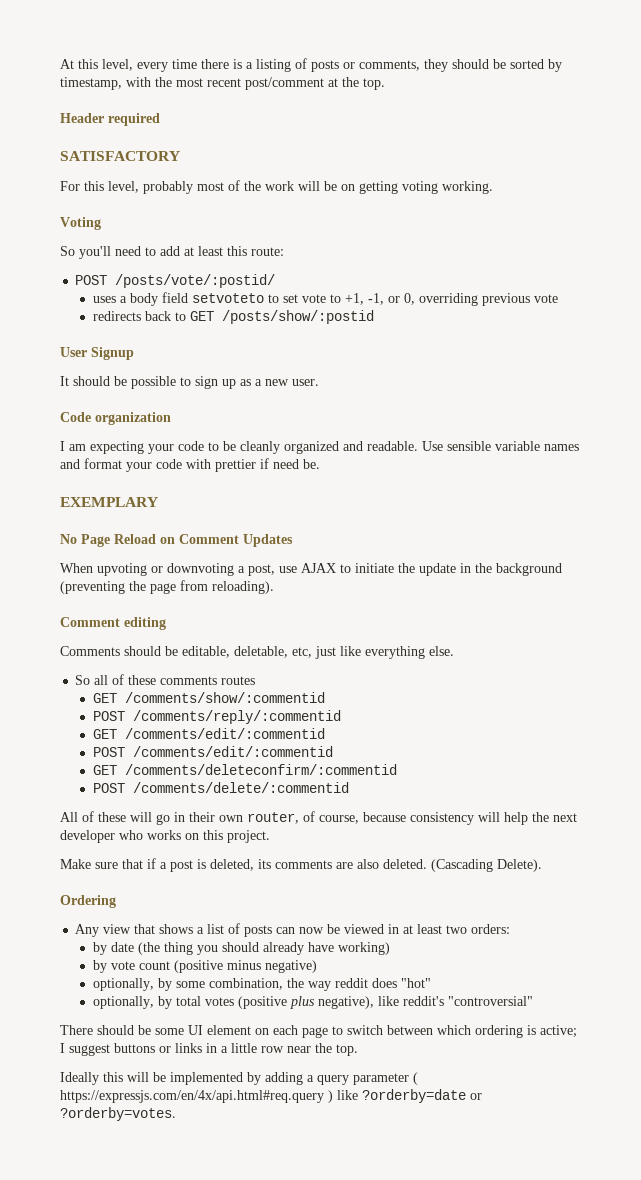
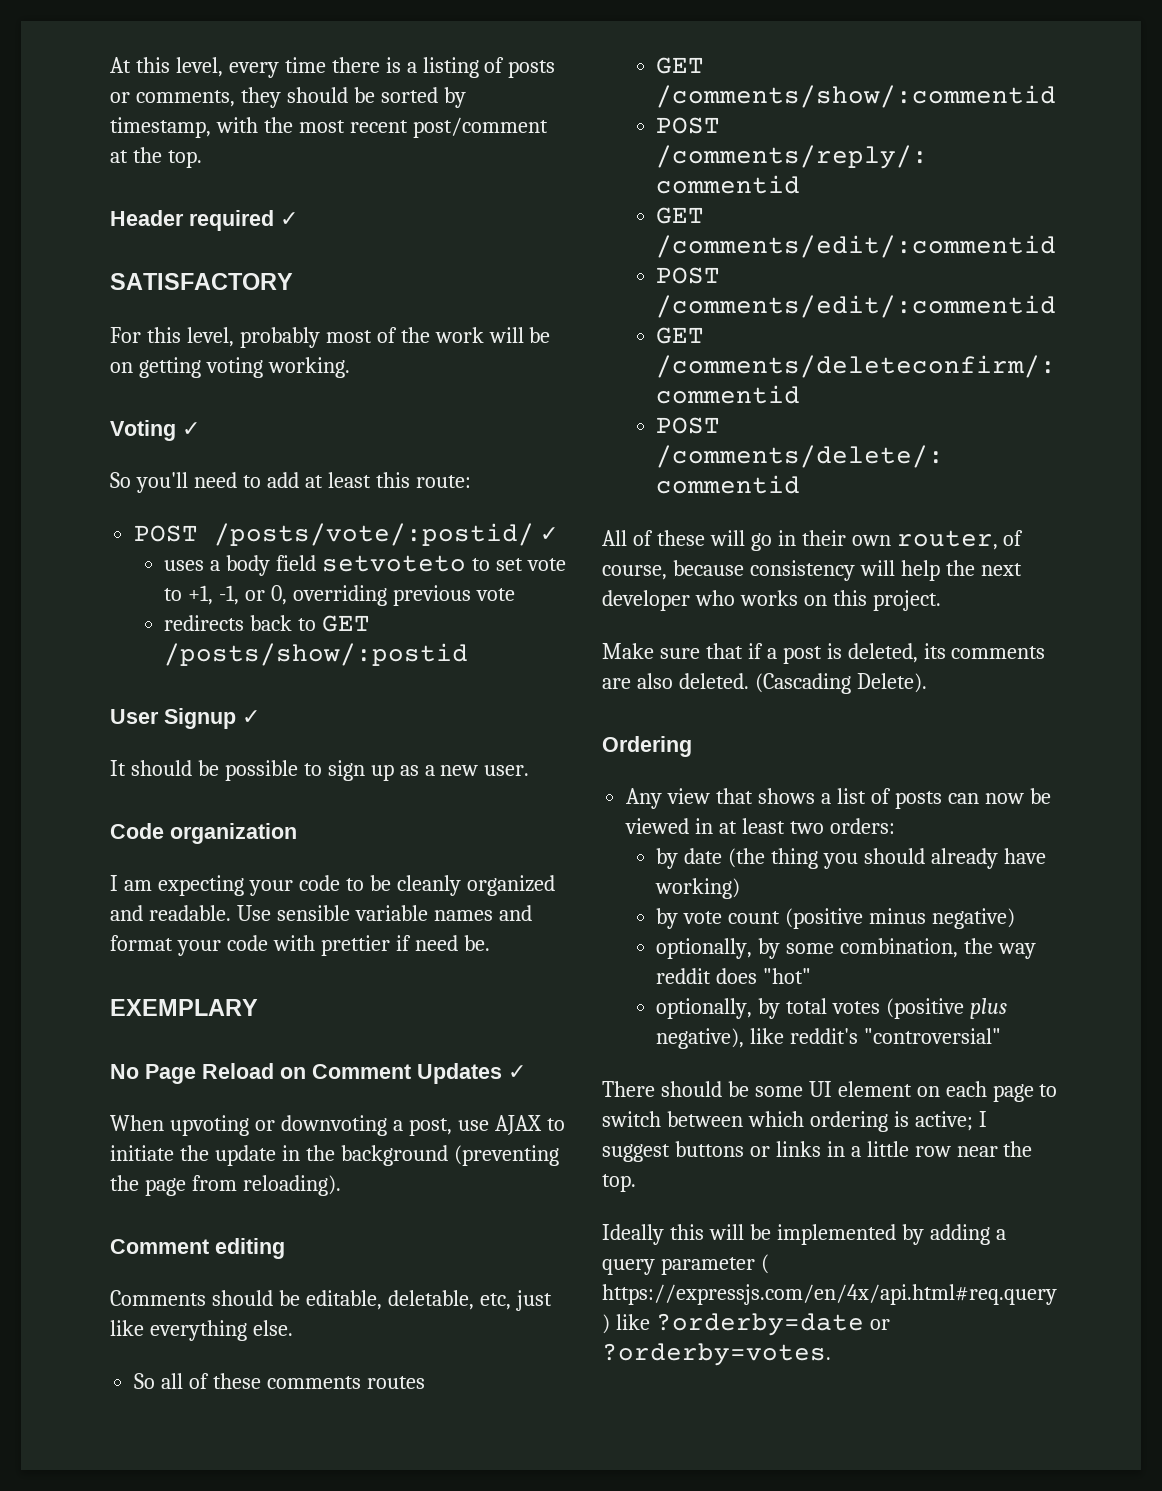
(160, 119) none -> [280,212,298,226] ✓
(101, 223) none -> [182,422,200,436] ✓
(276, 281) none -> [540,527,559,541] ✓
(134, 353) none -> [242,710,260,724] ✓
(293, 540) none -> [508,1065,526,1079] ✓

